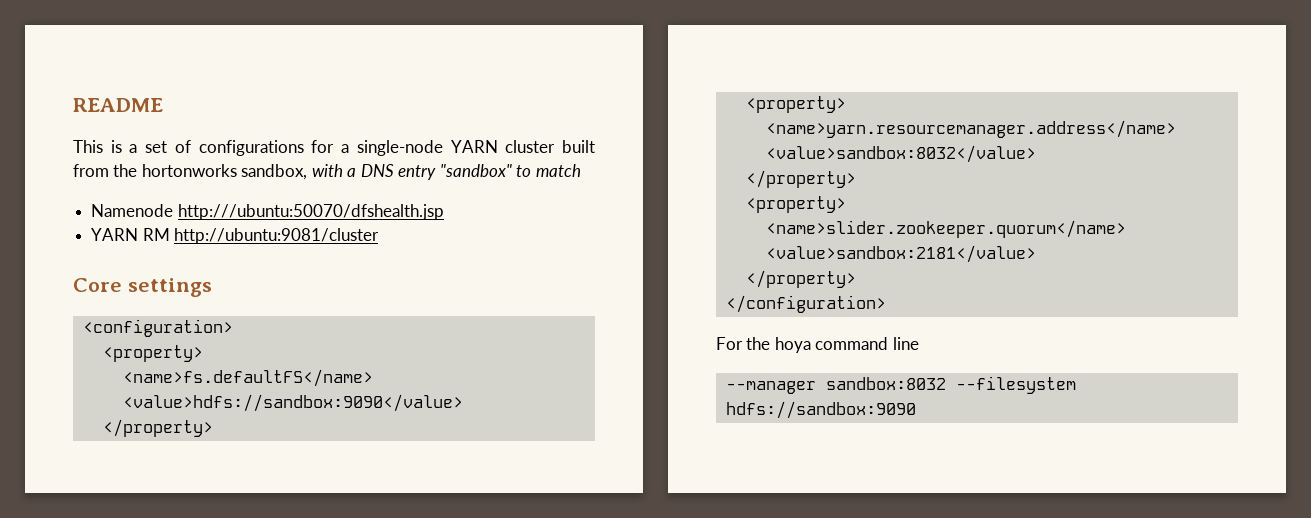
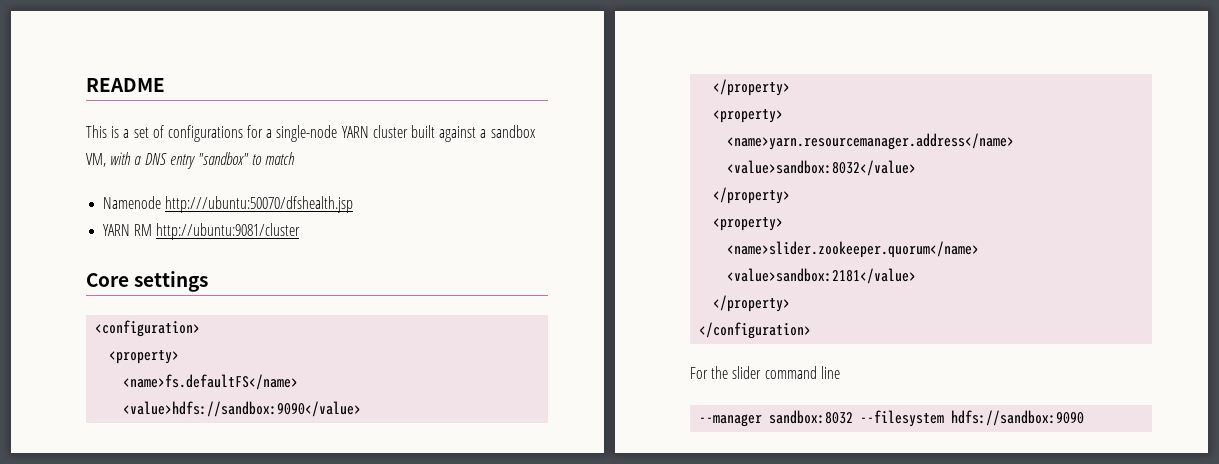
[73,164,308,180] from the hortonworks sandbox, -> [439,125,536,142] [86,153,106,167] against a sandbox VM,
[774,337,811,353] hoya -> [732,366,762,379] slider

